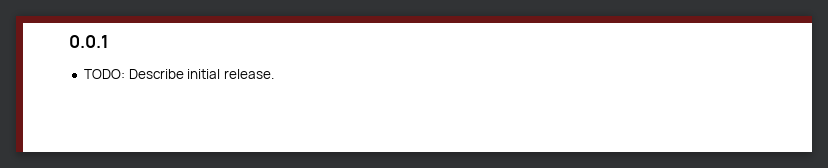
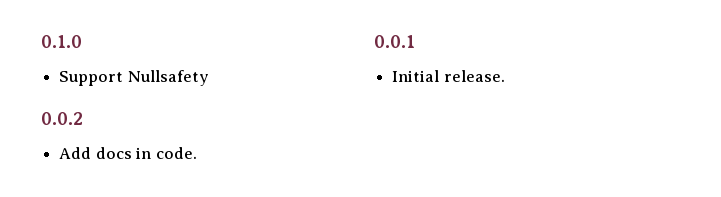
[69,35,108,48] [83,69,221,79] 0.0.1 // TODO: Describe initial -> [41,35,82,48] [59,70,209,86] [41,112,83,125] [59,147,197,159] [374,35,415,48] [392,70,440,82] 0.1.0 // Support Nullsafety // 0.0.2 // Add docs in code. // 0.0.1 // Initial

